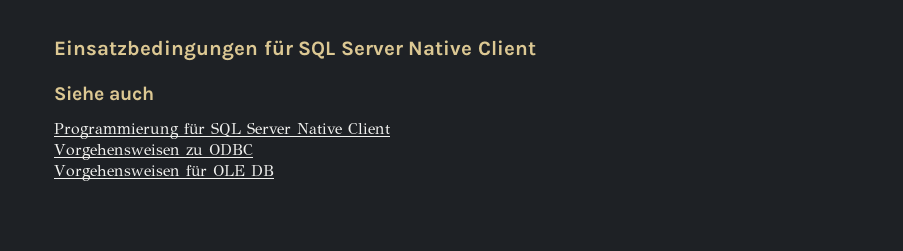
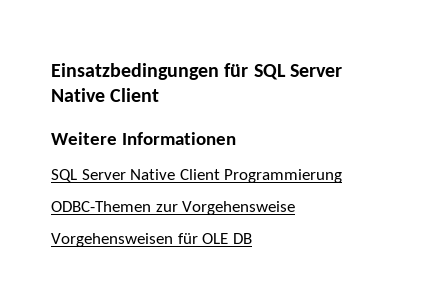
[54,86,155,101] [54,122,390,139] [54,143,253,160] Siehe auch // Programmierung für SQL Server Native Client // Vorgehensweisen zu ODBC -> [51,132,236,145] [51,169,343,183] [51,201,296,215] Weitere Informationen // SQL Server Native Client Programmierung // ODBC-Themen zur Vorgehensweise

